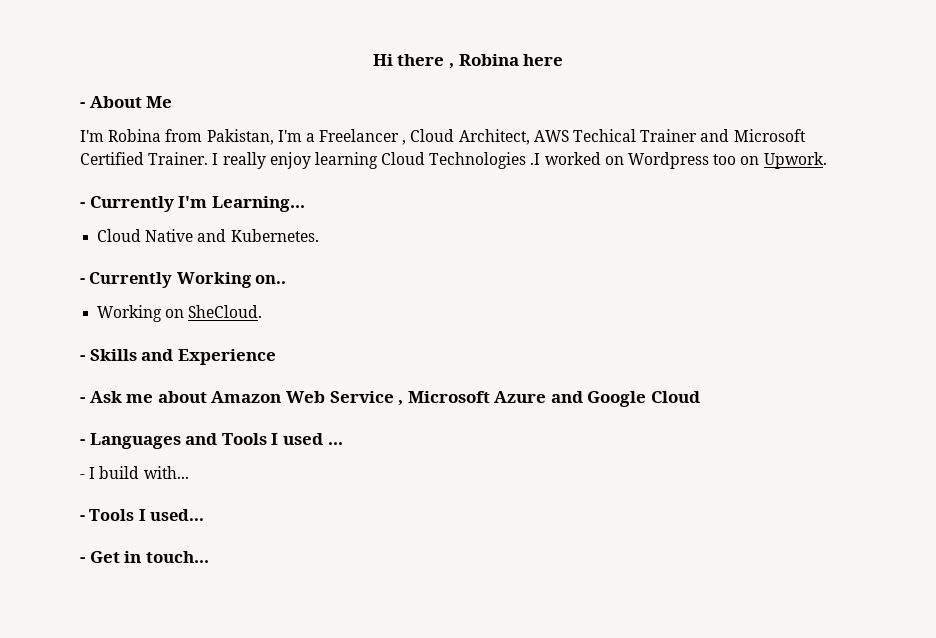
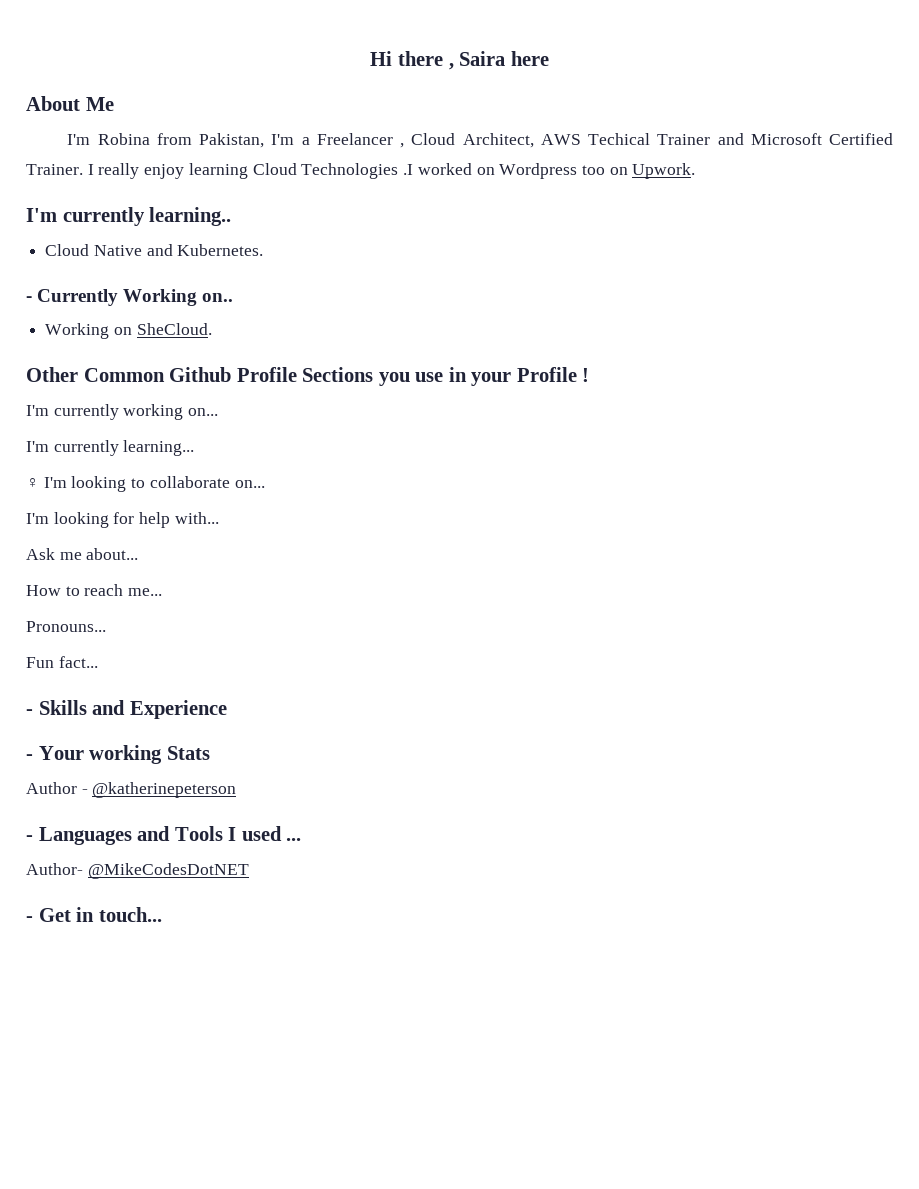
[458,54,519,66] Robina -> [459,51,506,66] Saira
[80,102,85,108] - -> (549, 58) none
[80,196,305,212] - Currently I'm Learning... -> [26,207,232,226] I'm currently learning..
(263, 311) none -> [26,367,590,386] [26,404,219,420] [26,440,195,456] [26,476,265,492] [26,512,219,528] [26,548,139,560] [26,584,163,596] [26,621,106,632] [26,656,98,668] // Other Common Github Profile Sections you use in your Profile ! // I'm currently working on... // I'm currently learning... // ♀ I'm looking to collaborate on... // I'm looking for help with... // Ask me about... // How to reach me... // Pronouns... // Fun fact...
[89,391,701,407] Ask me about Amazon Web Service , Microsoft Azure and Google Cloud -> [38,745,210,764] [26,782,237,798] Your working Stats // Author - @katherinepeterson
[80,466,189,479] [80,509,205,521] - I build with... // - Tools I used... -> [26,863,249,879] Author- @MikeCodesDotNET

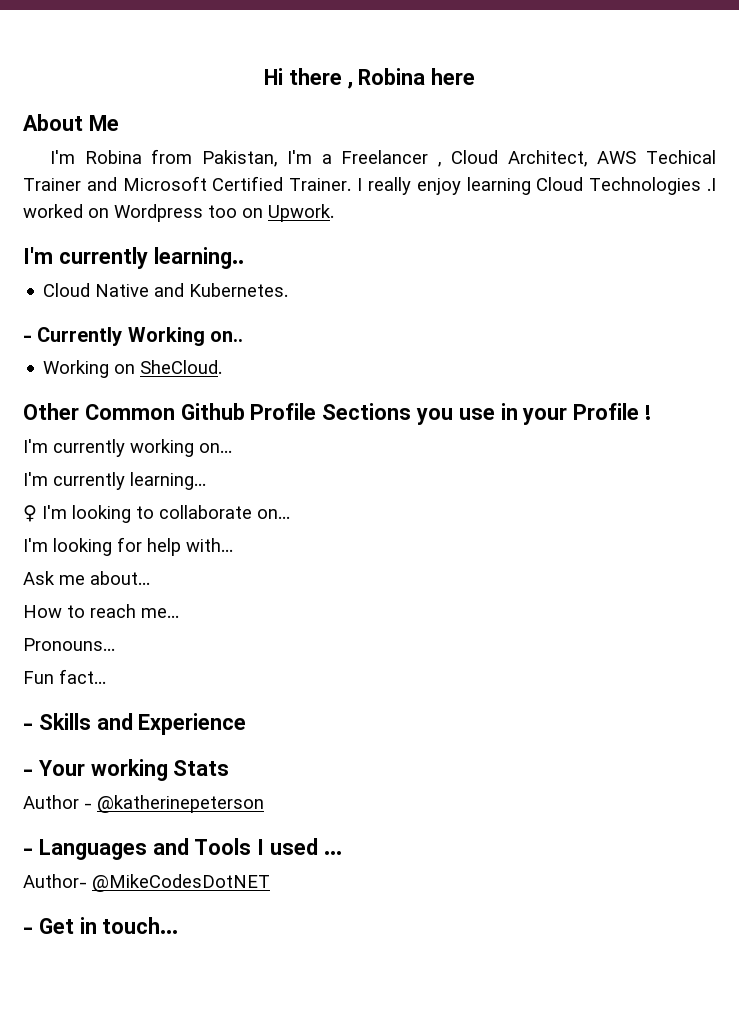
[459,51,506,66] Saira -> [358,68,426,85] Robina

